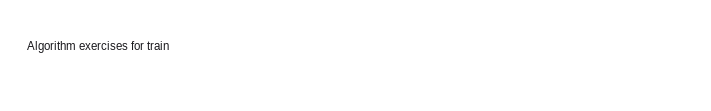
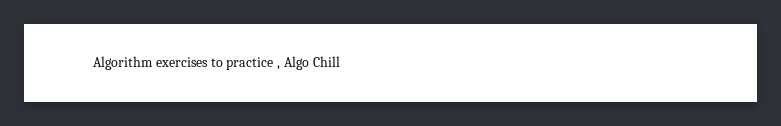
[131,41,170,50] for train -> [210,56,340,70] to practice , Algo Chill

